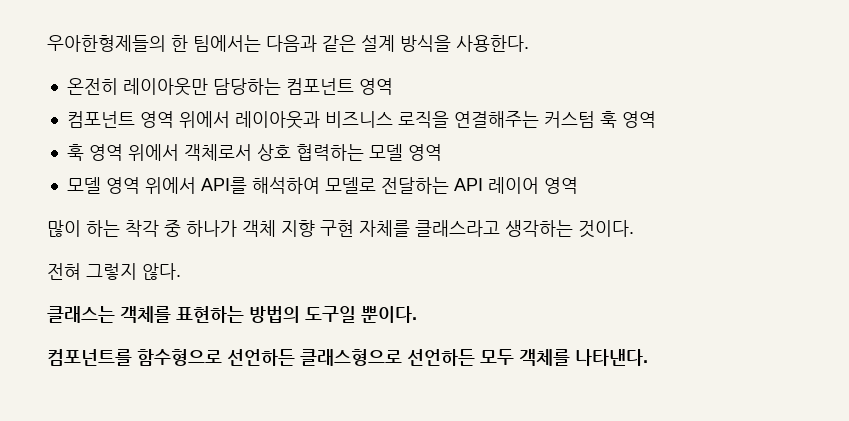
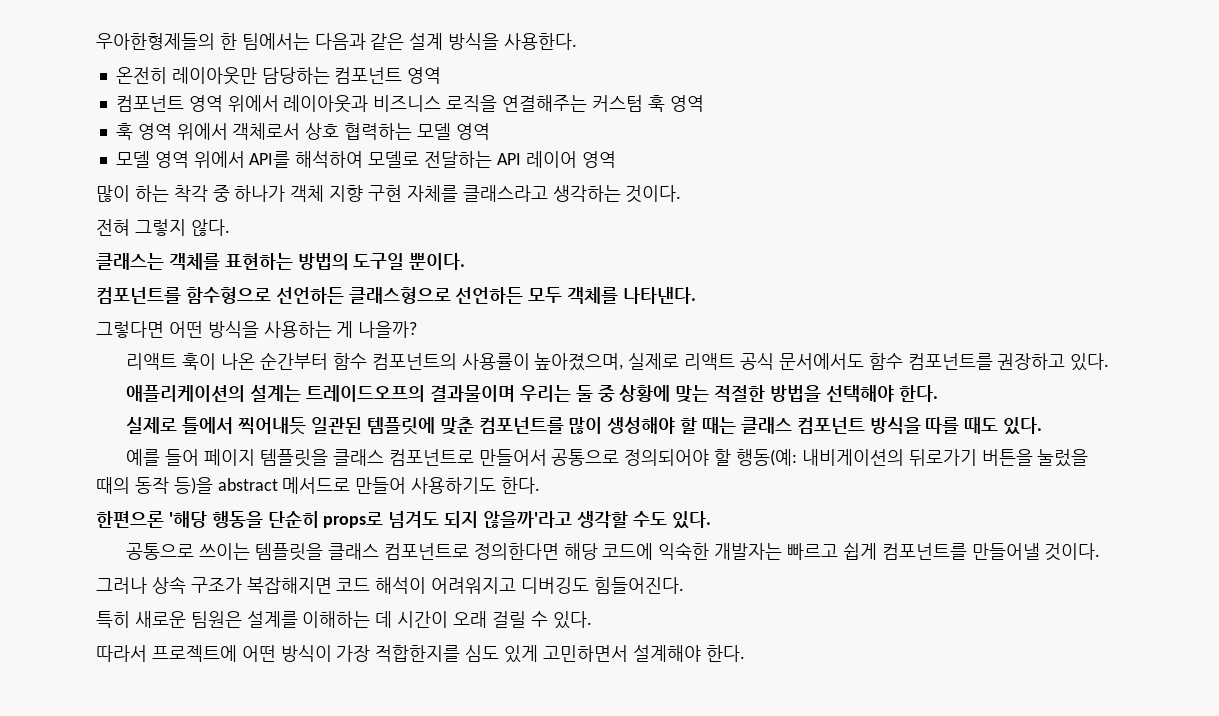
(648, 357) none -> [96,321,418,338] [126,352,1110,371] [126,385,938,403] [126,417,1043,435] [126,449,1089,467] [96,477,541,494] [96,511,711,529] [126,542,1101,561] [96,576,684,594] [96,611,592,629] [96,645,745,663] // 그렇다면 어떤 방식을 사용하는 게 나을까? // 리액트 훅이 나온 순간부터 함수 컴포넌트의 사용률이 높아졌으며, 실제로 리액트 공식 문서에서도 함수 컴포넌트를 권장하고 있다. // 애플리케이션의 설계는 트레이드오프의 결과물이며 우리는 둘 중 상황에 맞는 적절한 방법을 선택해야 한다. // 실제로 틀에서 찍어내듯 일관된 템플릿에 맞춘 컴포넌트를 많이 생성해야 할 때는 클래스 컴포넌트 방식을 따를 때도 있다. // 예를 들어 페이지 템플릿을 클래스 컴포넌트로 만들어서 공통으로 정의되어야 할 행동(예: 내비게이션의 뒤로가기 버튼을 눌렀을 때의 동작 등)을 abstract 메서드로 만들어 사용하기도 한다. // 한편으론 '해당 행동을 단순히 props로 넘겨도 되지 않을까'라고 생각할 수도 있다. // 공통으로 쓰이는 템플릿을 클래스 컴포넌트로 정의한다면 해당 코드에 익숙한 개발자는 빠르고 쉽게 컴포넌트를 만들어낼 것이다. // 그러나 상속 구조가 복잡해지면 코드 해석이 어려워지고 디버깅도 힘들어진다. // 특히 새로운 팀원은 설계를 이해하는 데 시간이 오래 걸릴 수 있다. // 따라서 프로젝트에 어떤 방식이 가장 적합한지를 심도 있게 고민하면서 설계해야 한다.

